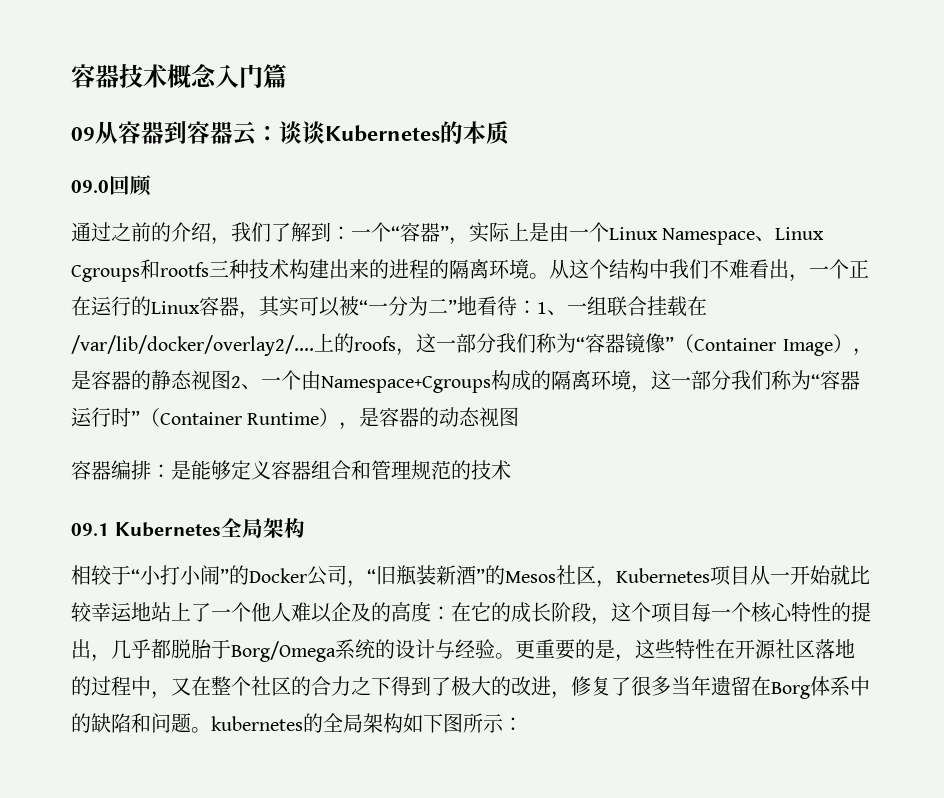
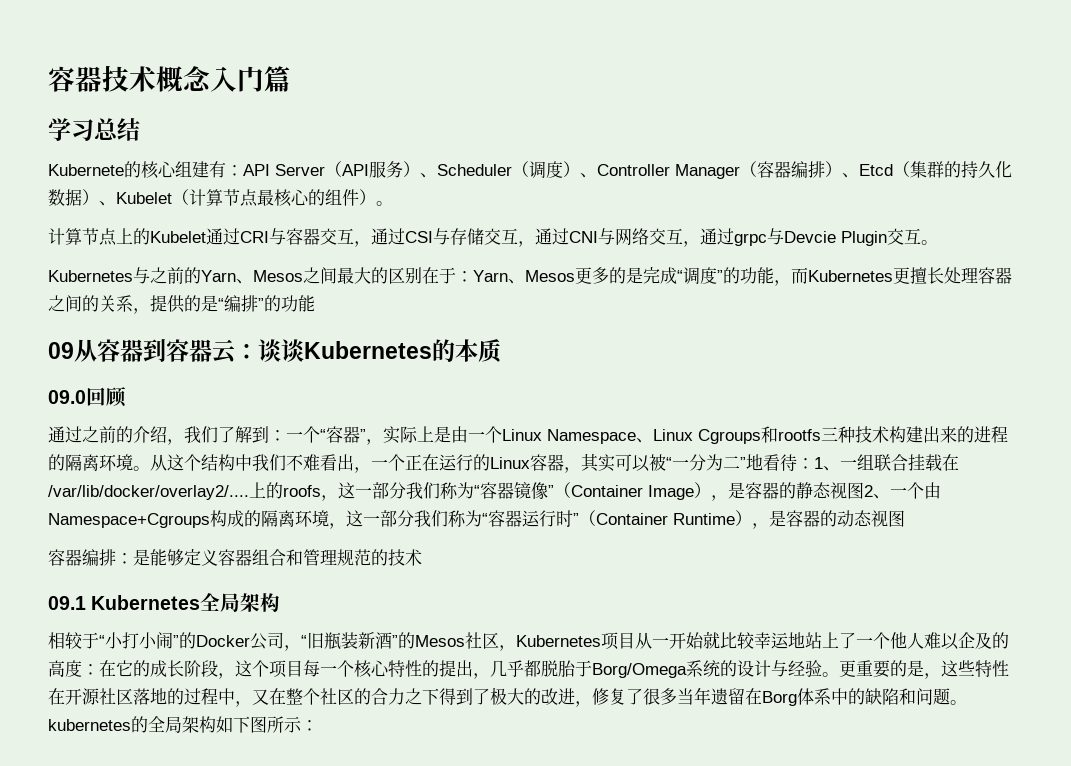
(287, 76) none -> [48,118,140,141] [48,161,1012,179] [48,189,393,207] [48,228,938,247] [48,267,1012,286] [48,295,315,314] // 学习总结 // Kubernete的核心组建有：API Server（API服务）、Scheduler（调度）、Controller Manager（容器编排）、Etcd（集群的持久化数据）、Kubelet（计算节点最核心的组件）。 // 计算节点上的Kubelet通过CRI与容器交互，通过CSI与存储交互，通过CNI与网络交互，通过grpc与Devcie Plugin交互。 // Kubernetes与之前的Yarn、Mesos之间最大的区别在于：Yarn、Mesos更多的是完成“调度”的功能，而Kubernetes更擅长处理容器之间的关系，提供的是“编排”的功能

